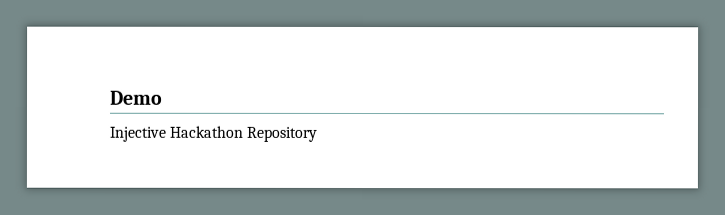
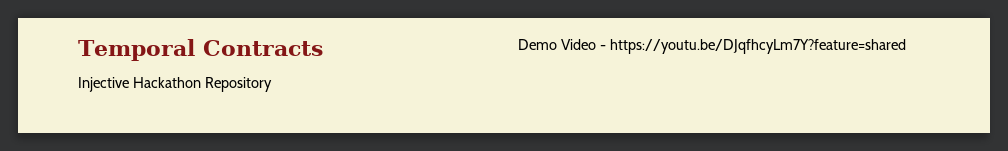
[110,90,163,105] Demo -> [78,39,323,61] Temporal Contracts
(318, 134) none -> [518,39,906,54] // Demo Video - https://youtu.be/DJqfhcyLm7Y?feature=shared

